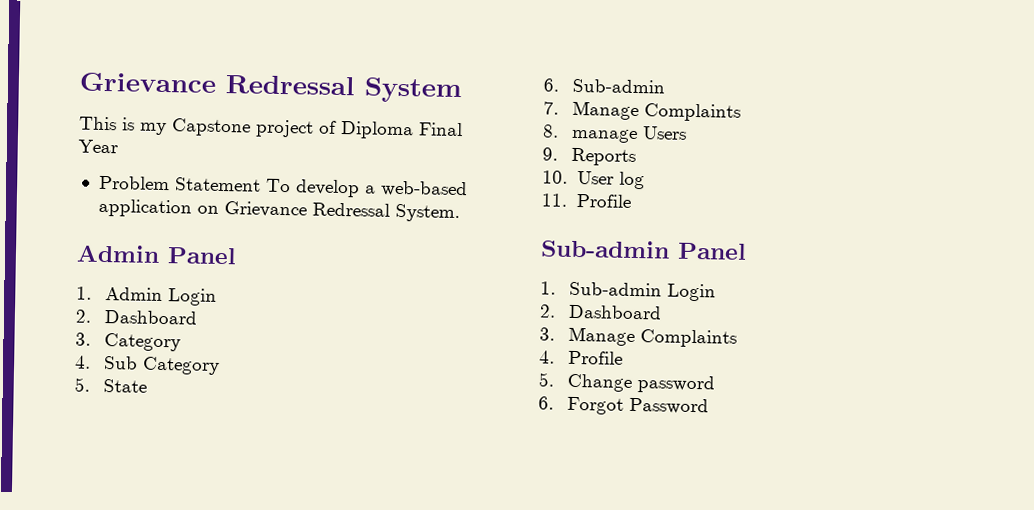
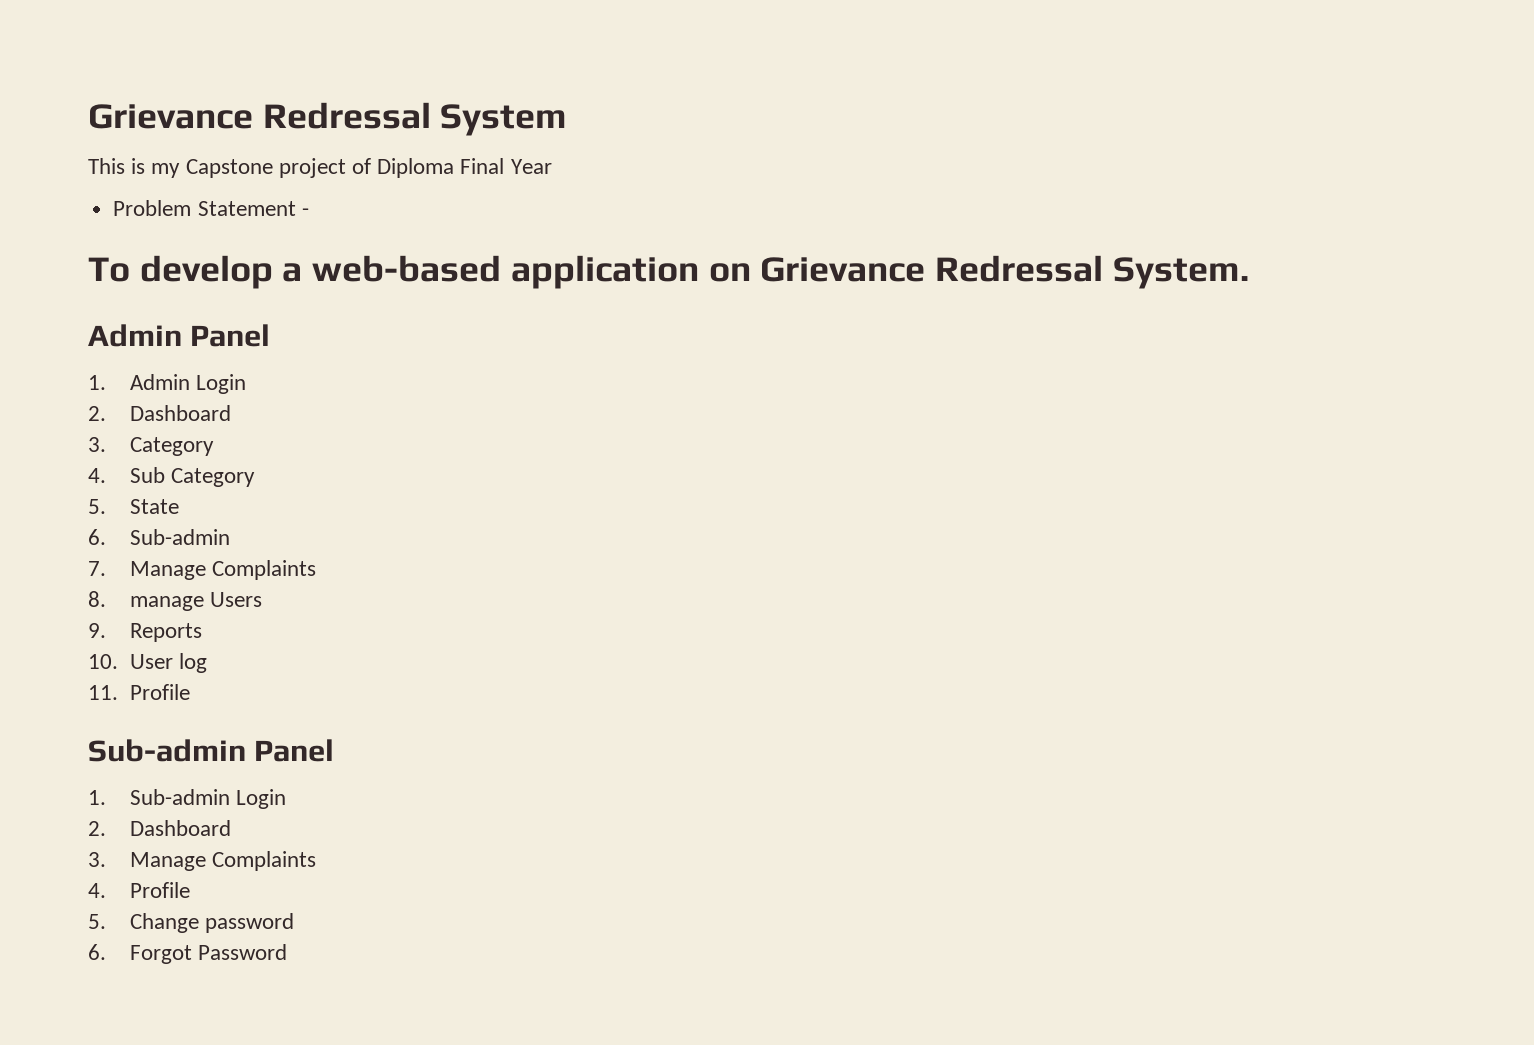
(261, 184) none -> [301,208,309,216] - //

